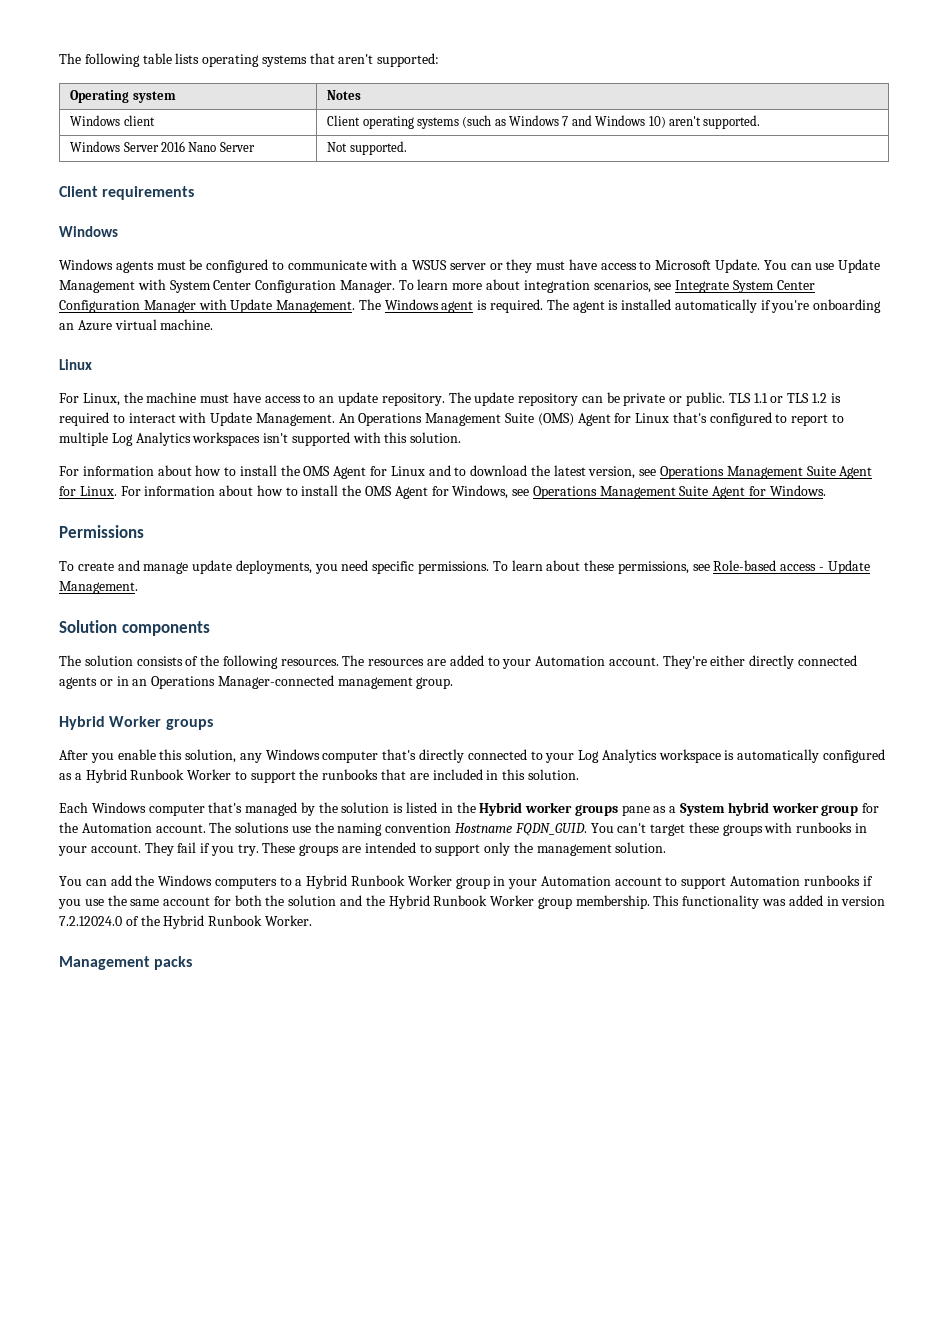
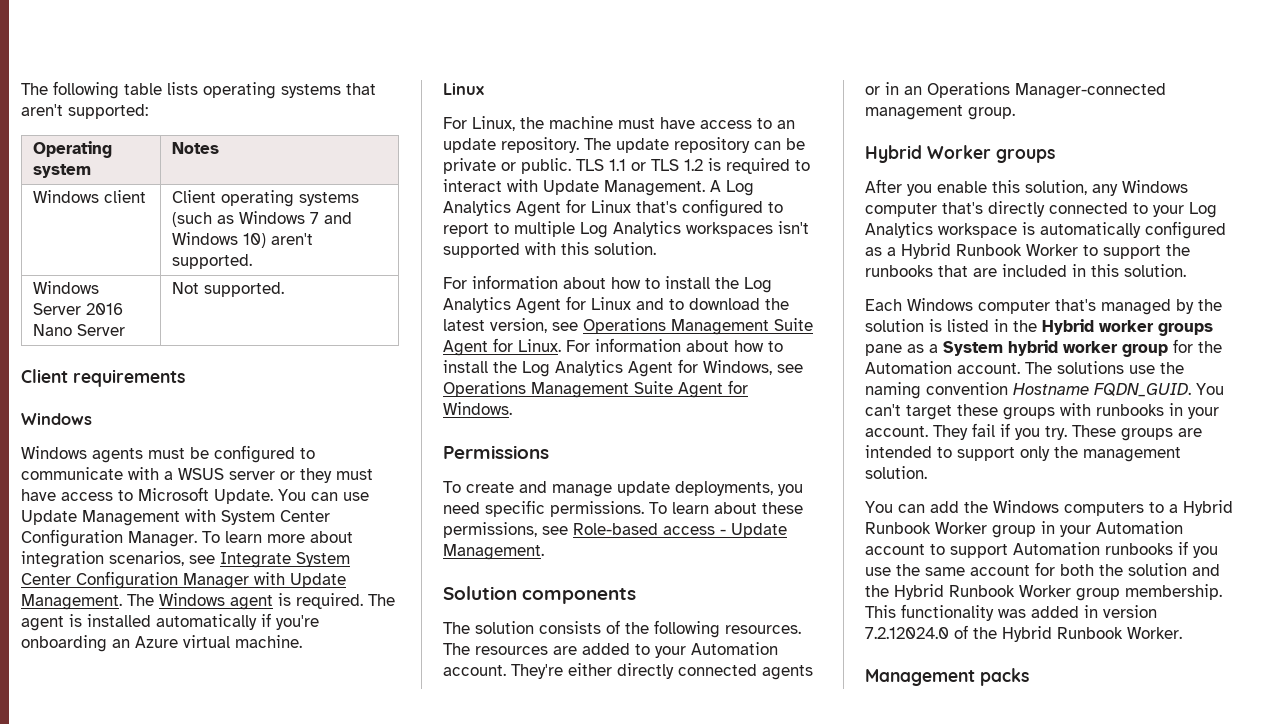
[338,413,574,426] An Operations Management Suite (OMS) -> [710,180,754,196] [443,200,511,216] A Log Analytics
[303,466,331,476] OMS -> [744,277,772,293] [443,297,511,313] Log Analytics
[365,486,393,496] OMS -> [522,360,623,377] Log Analytics

